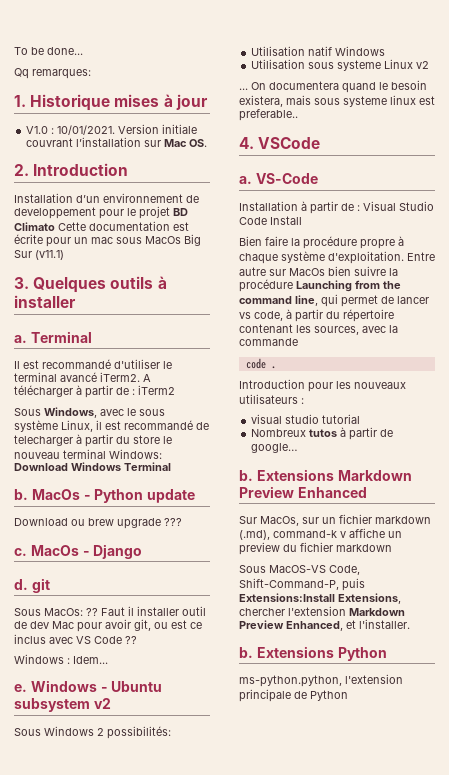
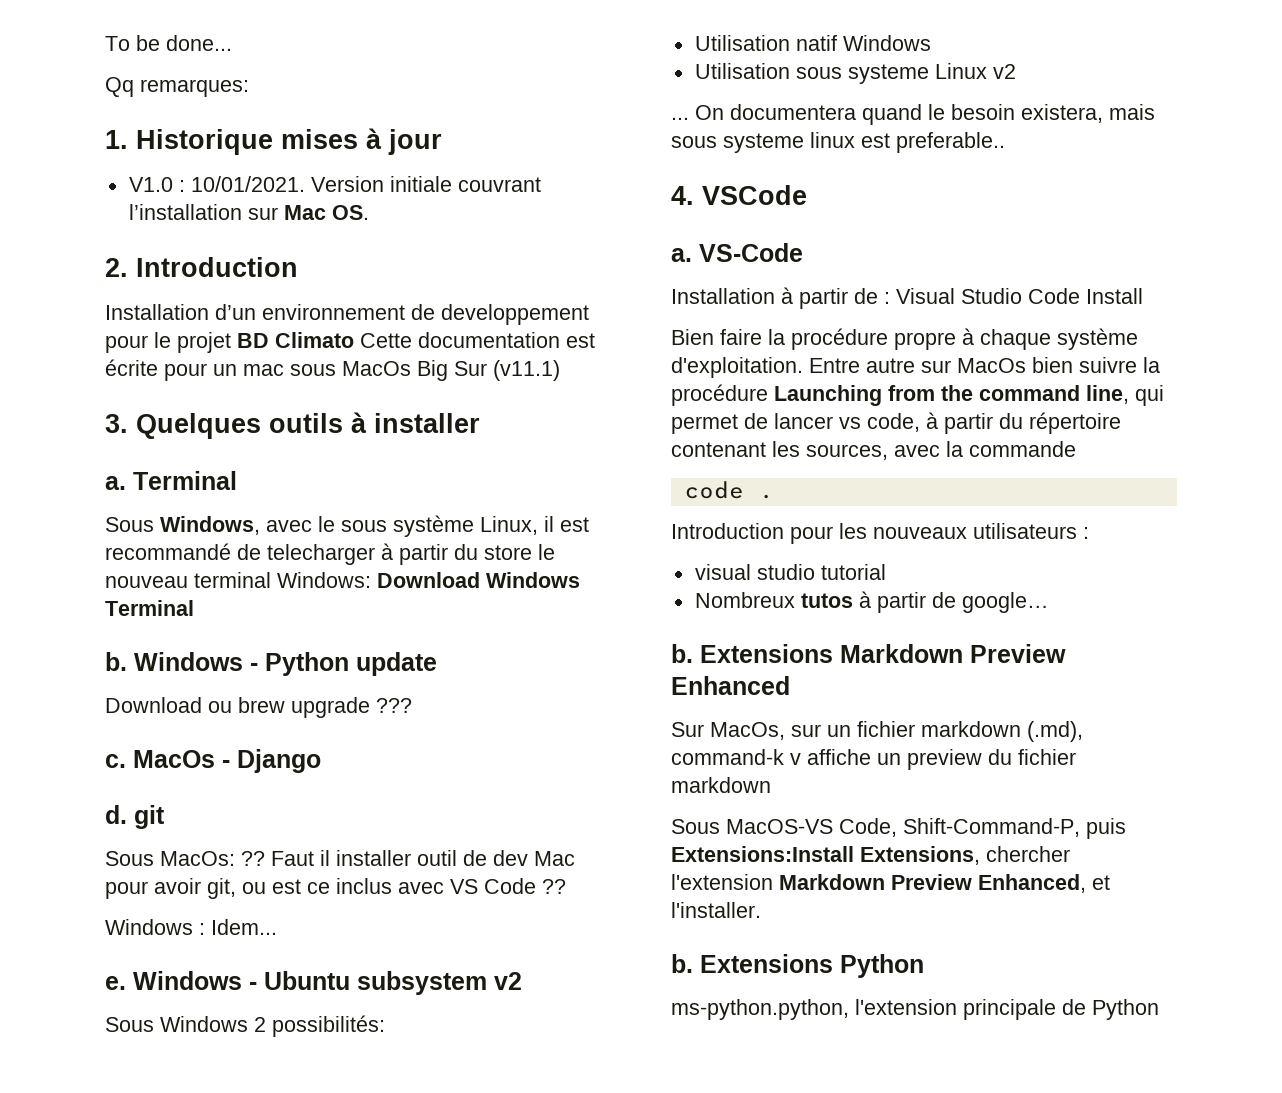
[14,359,172,369] [14,372,151,382] [14,385,175,398] // Il est recommandé d'utiliser le terminal avancé iTerm2. A télécharger à partir de : iTerm2 -> (237, 480) none
[31,489,80,500] MacOs -> [134,652,243,671] Windows

